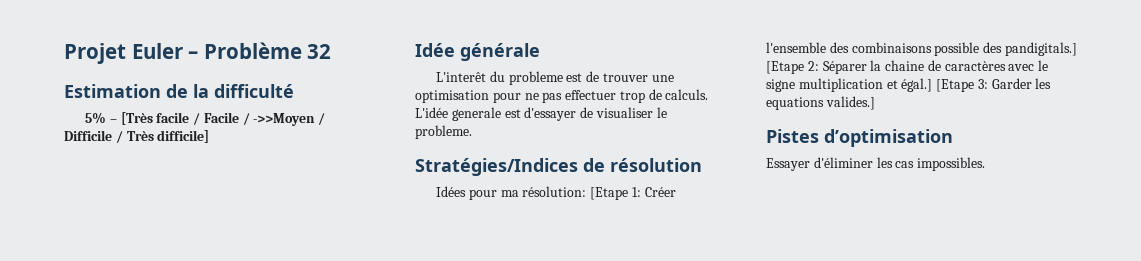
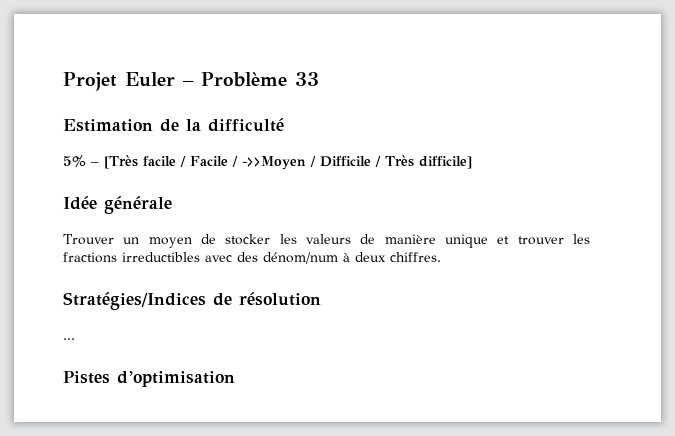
[307,44,332,59] 32 -> [295,72,319,86] 33
[435,71,674,85] [415,89,709,103] [415,107,667,121] [415,125,472,139] [415,158,702,176] [435,186,676,200] [766,42,1077,56] [766,60,1049,74] [766,78,1052,92] [766,96,875,110] [766,129,953,147] [766,157,986,171] L'interêt du probleme est de trouver une optimisation pour ne pas effectuer trop de calculs. L'idée generale est d'essayer de visualiser le probleme. // Stratégies/Indices de résolution // Idées pour ma résolution: [Etape 1: Créer l'ensemble des combinaisons possible des pandigitals.] [Etape 2: Séparer la chaine de caractères avec le signe multiplication et égal.] [Etape 3: Garder les equations valides.] // Pistes d’optimisation // Essayer d'éliminer les cas impossibles. -> [63,234,591,248] [63,252,441,264] [63,292,321,310] [63,338,75,340] [63,371,235,387] Trouver un moyen de stocker les valeurs de manière unique et trouver les fractions irreductibles avec des dénom/num à deux chiffres. // Stratégies/Indices de résolution // ... // Pistes d’optimisation

